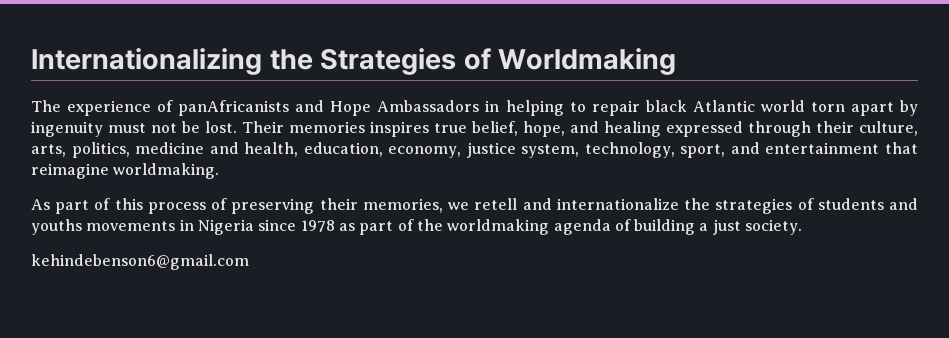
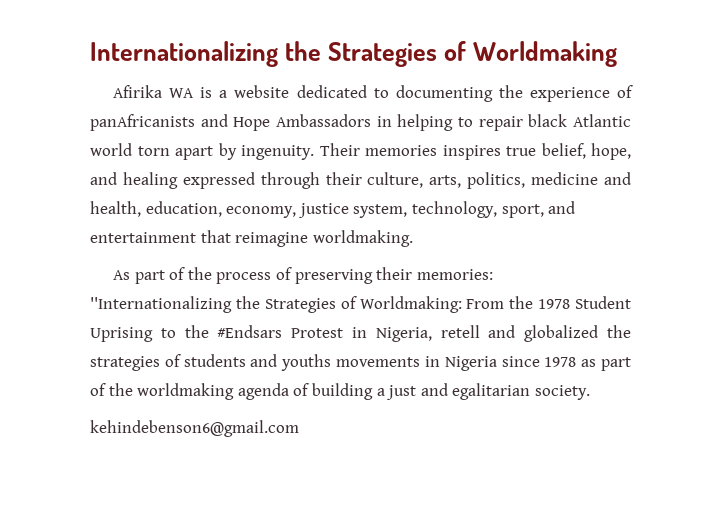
[31,100,61,112] The -> [113,85,523,102] Afirika WA is a website dedicated to documenting the
[31,121,237,137] ingenuity must not be lost. -> [241,145,314,160] ingenuity.
[114,198,143,210] this -> [187,267,212,280] the
[362,198,470,213] memories, we -> [416,269,493,280] [90,296,631,313] [90,325,432,342] memories: ''Internationalizing the Strategies of Worldmaking: From the 1978 Student Uprising to the #Endsars Protest in Nigeria,
[556,198,679,210] internationalize -> [524,325,599,342] globalized
(741, 227) none -> [420,383,531,400] and egalitarian

